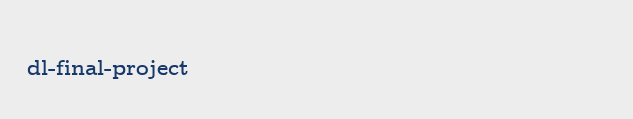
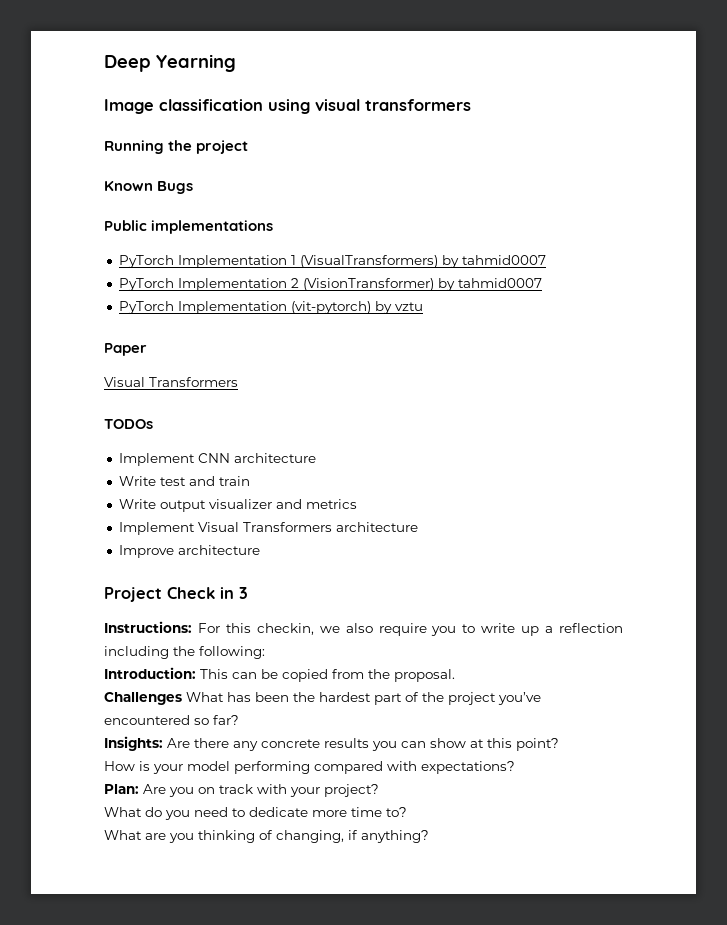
[27,60,189,79] dl-final-project -> [104,54,236,72] [104,99,471,114] [104,140,249,154] [104,181,194,194] [104,220,274,234] [118,255,546,268] [118,278,542,291] [118,301,423,314] [104,343,147,356] [104,377,238,387] [104,419,153,429] [118,453,316,466] [118,476,250,486] [118,499,357,512] [118,522,418,535] [118,545,260,558] [104,587,248,602] [104,621,624,636] [104,646,265,659] [104,667,455,682] [104,692,541,705] [104,715,239,725] [104,736,559,751] [104,761,515,774] [104,784,379,797] [104,807,407,820] [104,830,429,843] Deep Yearning // Image classification using visual transformers // Running the project // Known Bugs // Public implementations // PyTorch Implementation 1 (VisualTransformers) by tahmid0007 // PyTorch Implementation 2 (VisionTransformer) by tahmid0007 // PyTorch Implementation (vit-pytorch) by vztu // Paper // Visual Transformers // TODOs // Implement CNN architecture // Write test and train // Write output visualizer and metrics // Implement Visual Transformers architecture // Improve architecture // Project Check in 3 // Instructions: For this checkin, we also require you to write up a reflection including the following: // Introduction: This can be copied from the proposal. // Challenges What has been the hardest part of the project you’ve encountered so far? // Insights: Are there any concrete results you can show at this point? // How is your model performing compared with expectations? // Plan: Are you on track with your project? // What do you need to dedicate more time to? // What are you thinking of changing, if anything?

